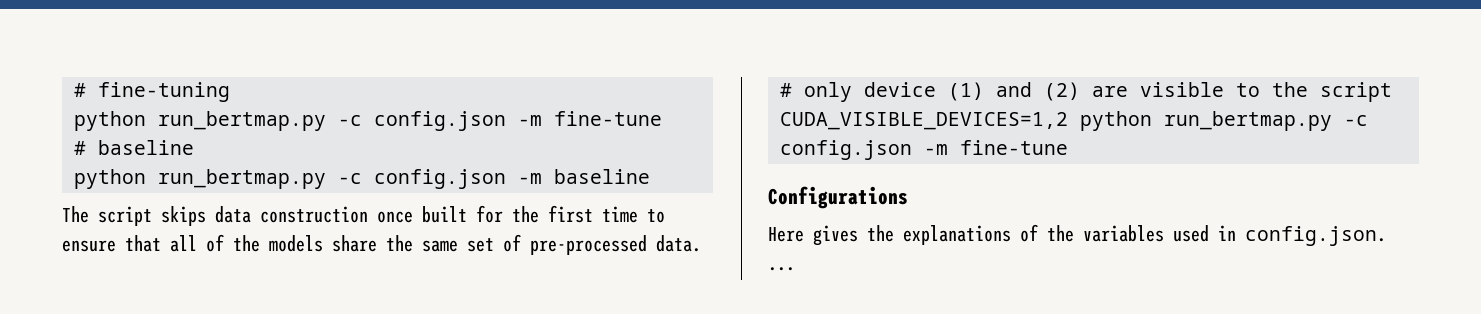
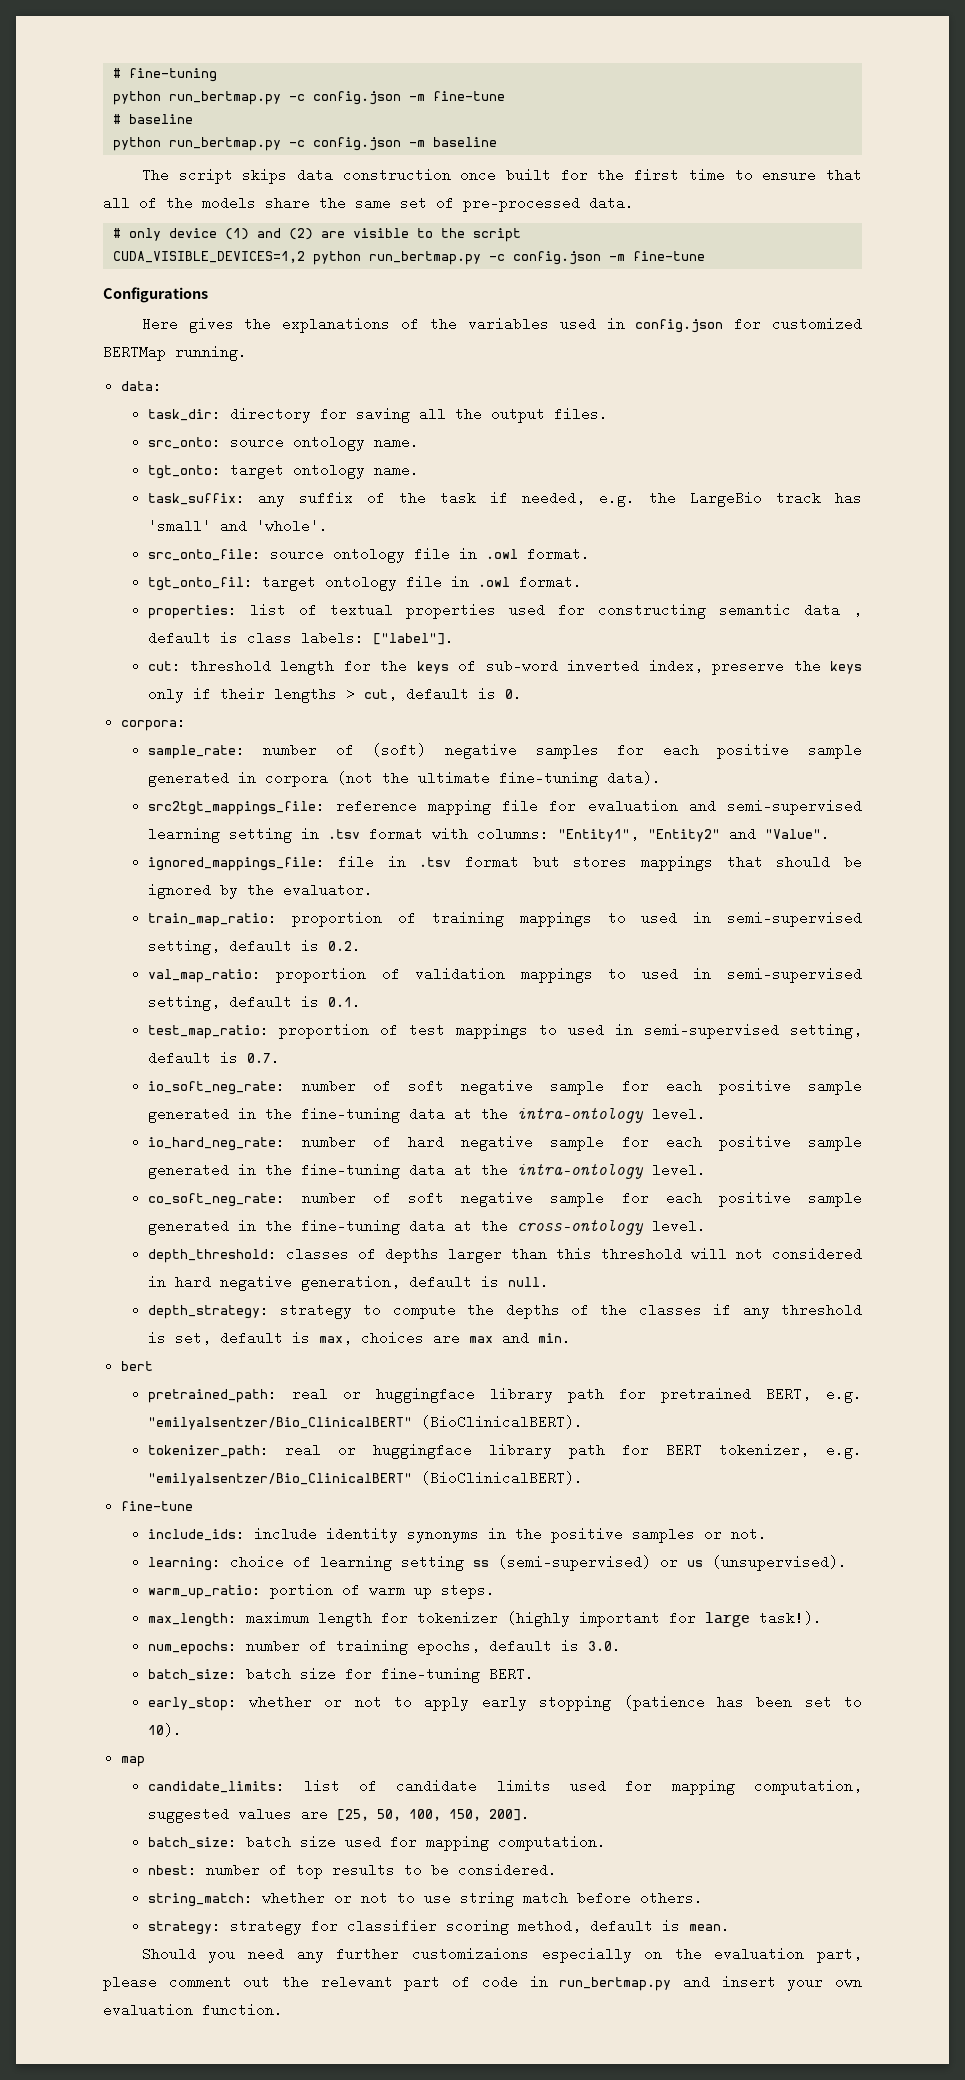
[1245,226,1386,246] [768,267,795,271] config.json. ... -> [635,317,862,333] [103,345,247,361] [121,379,163,393] [147,407,608,423] [147,435,419,451] [147,463,419,479] [147,491,863,507] [147,519,328,533] [147,547,590,563] [147,575,582,591] [147,603,862,619] [147,631,454,645] [147,659,863,675] [147,687,522,703] [121,715,187,731] [147,743,862,759] [147,771,661,787] [147,799,862,815] [147,827,830,843] [147,855,862,871] [147,883,373,899] [147,911,862,927] [147,939,361,955] [147,967,862,983] [147,995,361,1011] [147,1023,862,1039] [147,1051,280,1065] [147,1079,862,1095] [147,1107,706,1123] [147,1135,862,1151] [147,1163,706,1179] [147,1191,862,1207] [147,1219,706,1235] [147,1247,862,1263] [147,1275,549,1291] [147,1303,863,1319] [147,1331,571,1345] [121,1361,154,1371] [147,1387,863,1403] [147,1415,583,1430] [147,1443,863,1459] [147,1471,583,1486] [121,1501,194,1511] [147,1527,767,1543] [147,1555,847,1571] [147,1583,495,1599] [147,1611,822,1627] [147,1639,621,1655] [147,1667,534,1683] [147,1695,862,1711] [147,1723,182,1737] [121,1756,146,1767] [147,1779,862,1795] [147,1807,530,1823] [147,1835,606,1851] [147,1863,557,1879] [147,1891,703,1907] [147,1919,730,1935] [141,1947,863,1963] [103,1975,862,1991] [103,2003,283,2017] config.json for customized BERTMap running. // data: // task_dir: directory for saving all the output files. // src_onto: source ontology name. // tgt_onto: target ontology name. // task_suffix: any suffix of the task if needed, e.g. the LargeBio track has 'small' and 'whole'. // src_onto_file: source ontology file in .owl format. // tgt_onto_fil: target ontology file in .owl format. // properties: list of textual properties used for constructing semantic data , default is class labels: ["label"]. // cut: threshold length for the keys of sub-word inverted index, preserve the keys only if their lengths > cut, default is 0. // corpora: // sample_rate: number of (soft) negative samples for each positive sample generated in corpora (not the ultimate fine-tuning data). // src2tgt_mappings_file: reference mapping file for evaluation and semi-supervised learning setting in .tsv format with columns: "Entity1", "Entity2" and "Value". // ignored_mappings_file: file in .tsv format but stores mappings that should be ignored by the evaluator. // train_map_ratio: proportion of training mappings to used in semi-supervised setting, default is 0.2. // val_map_ratio: proportion of validation mappings to used in semi-supervised setting, default is 0.1. // test_map_ratio: proportion of test mappings to used in semi-supervised setting, default is 0.7. // io_soft_neg_rate: number of soft negative sample for each positive sample generated in the fine-tuning data at the intra-ontology level. // io_hard_neg_rate: number of hard negative sample for each positive sample generated in the fine-tuning data at the intra-ontology level. // co_soft_neg_rate: number of soft negative sample for each positive sample generated in the fine-tuning data at the cross-ontology level. // depth_threshold: classes of depths larger than this threshold will not considered in hard negative generation, default is null. // depth_strategy: strategy to compute the depths of the classes if any threshold is set, default is max, choices are max and min. // bert // pretrained_path: real or huggingface library path for pretrained BERT, e.g. "emilyalsentzer/Bio_ClinicalBERT" (BioClinicalBERT). // tokenizer_path: real or huggingface library path for BERT tokenizer, e.g. "emilyalsentzer/Bio_ClinicalBERT" (BioClinicalBERT). // fine-tune // include_ids: include identity synonyms in the positive samples or not. // learning: choice of learning setting ss (semi-supervised) or us (unsupervised). // warm_up_ratio: portion of warm up steps. // max_length: maximum length for tokenizer (highly important for large task!). // num_epochs: number of training epochs, default is 3.0. // batch_size: batch size for fine-tuning BERT. // early_stop: whether or not to apply early stopping (patience has been set to 10). // map // candidate_limits: list of candidate limits used for mapping computation, suggested values are [25, 50, 100, 150, 200]. // batch_size: batch size used for mapping computation. // nbest: number of top results to be considered. // string_match: whether or not to use string match before others. // strategy: strategy for classifier scoring method, default is mean. // Should you need any further customizaions especially on the evaluation part, please comment out the relevant part of code in run_bertmap.py and insert your own evaluation function.

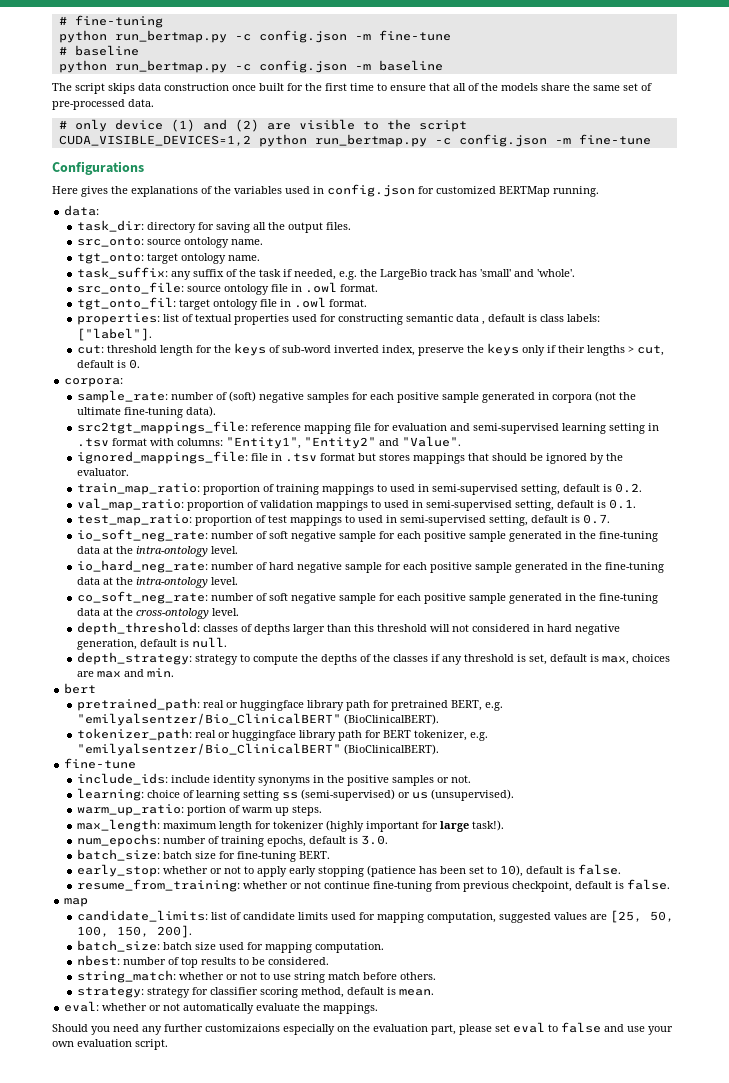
[147,1723,182,1737] 10). -> [500,864,622,877] [77,879,671,892] 10), default is false. // resume_from_training: whether or not continue fine-tuning from previous checkpoint, default is false.
(730, 1926) none -> [64,1001,379,1014] // eval: whether or not automatically evaluate the mappings.
[168,1975,776,1991] comment out the relevant part of code in run_bertmap.py and insert -> [495,1022,645,1033] set eval to false and use
[202,2003,283,2017] function. -> [135,1039,168,1050] script.

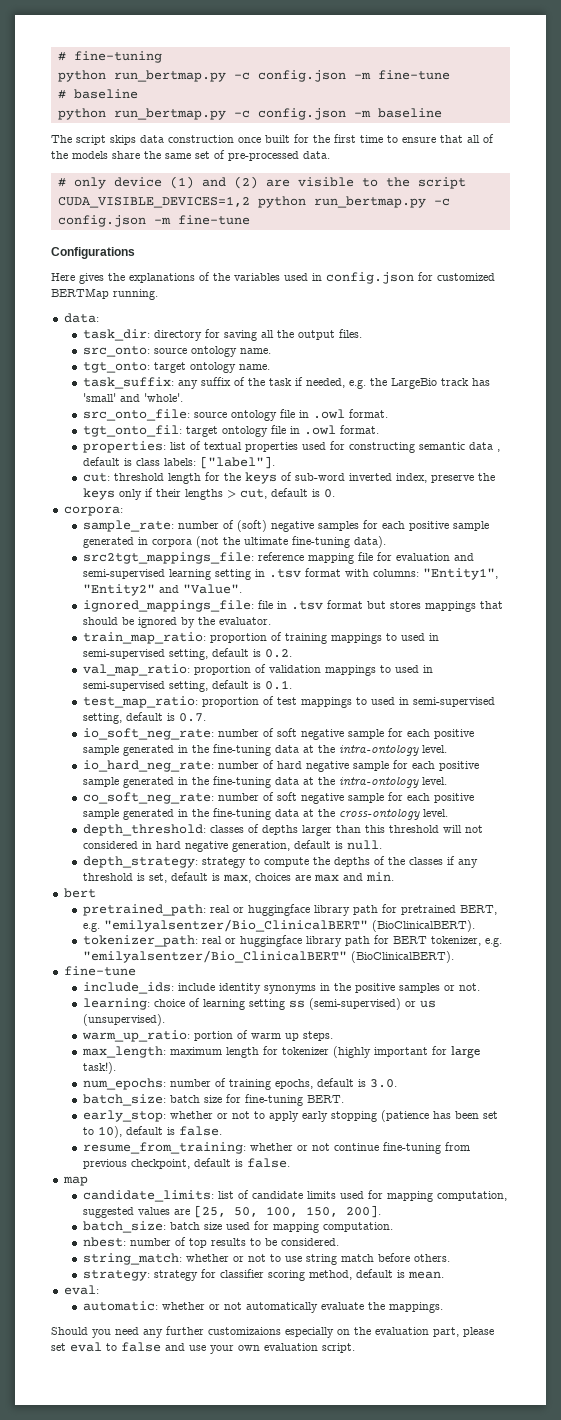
(100, 1006) none -> [82,1301,158,1311] // automatic:

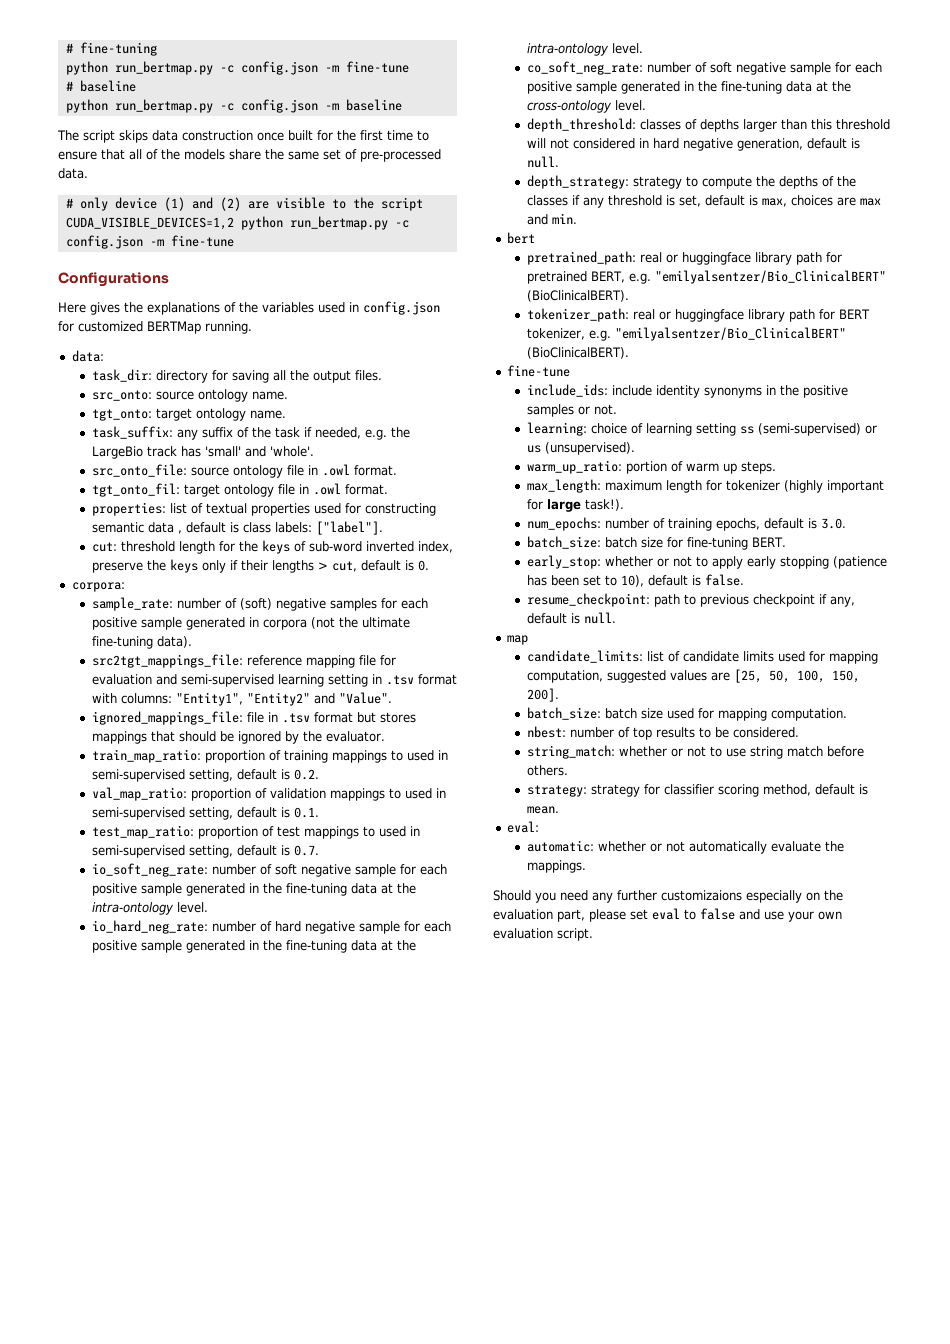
[82,1142,470,1154] [82,1158,290,1169] resume_from_training: whether or not continue fine-tuning from previous checkpoint, default is false. -> [526,593,855,607] [526,612,616,624] resume_checkpoint: path to previous checkpoint if any, default is null.

